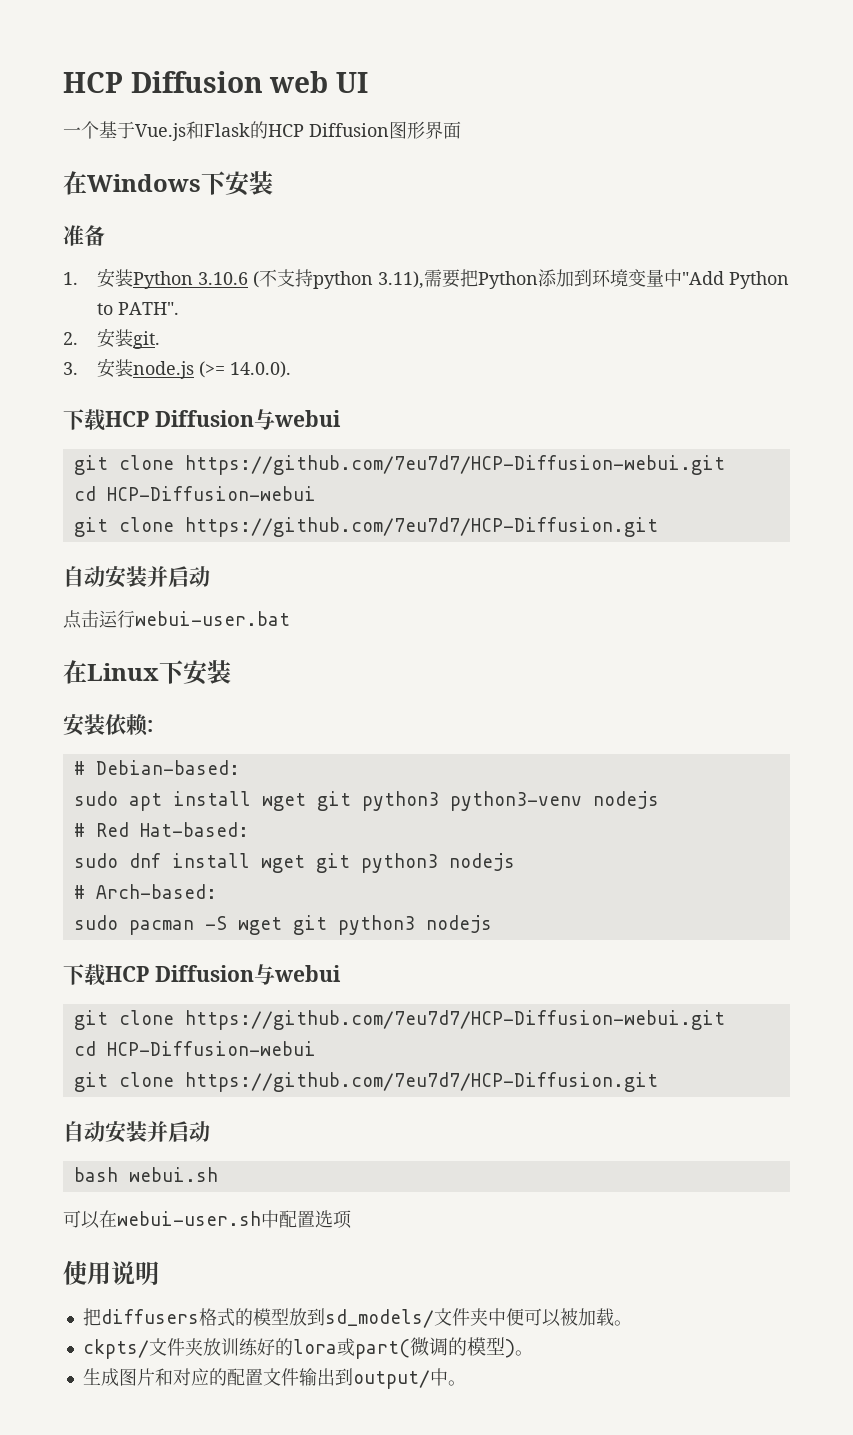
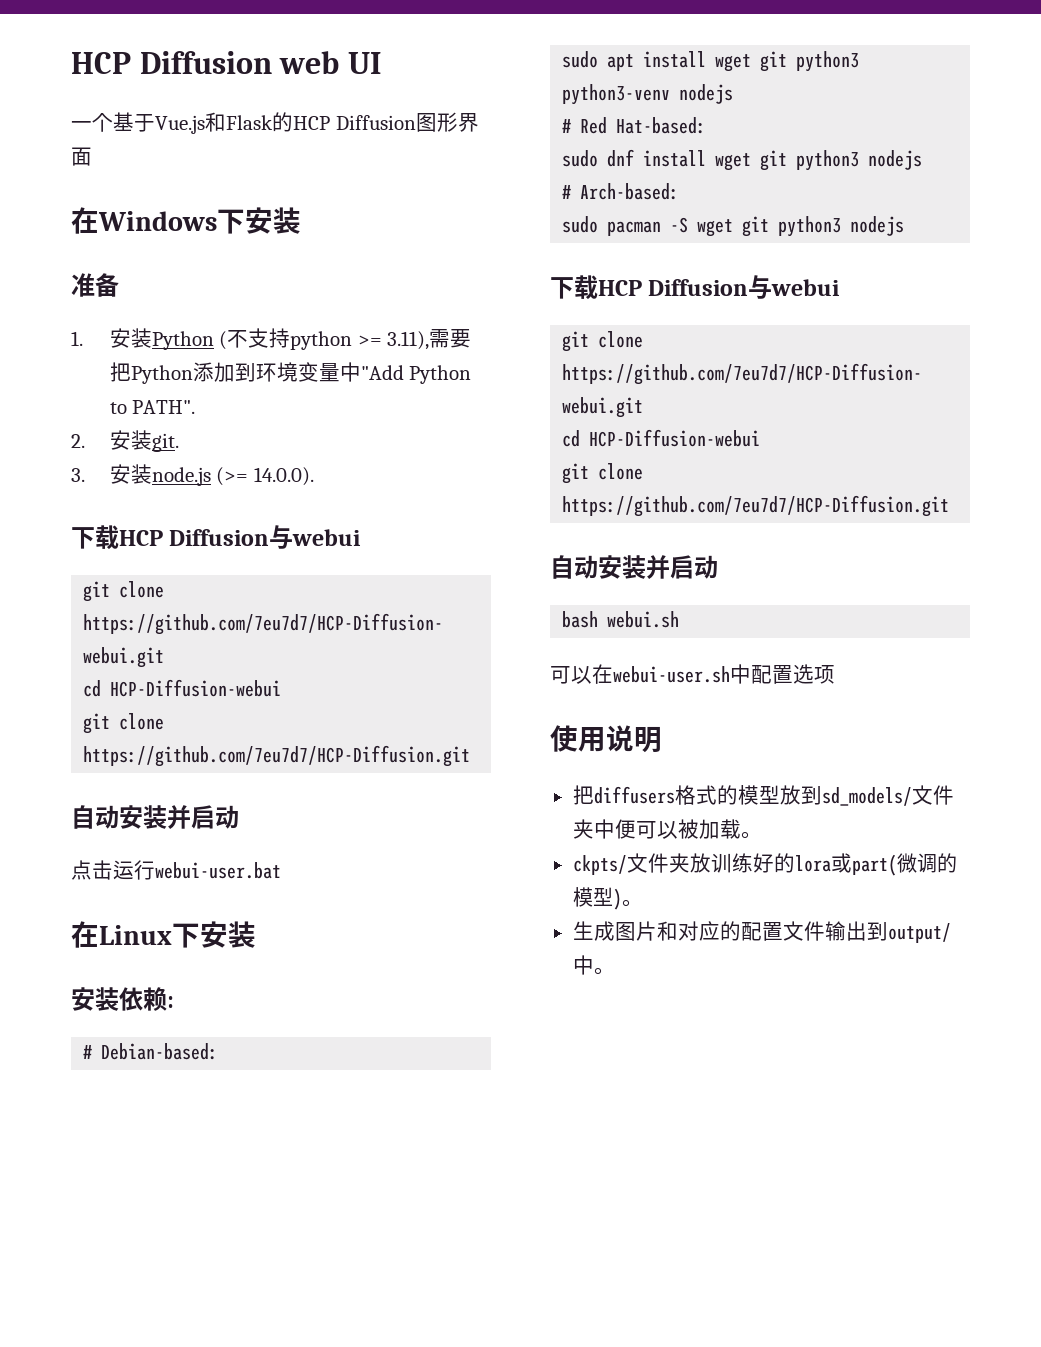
[198,272,249,285] 3.10.6 -> (214, 340) none
(374, 280) none -> [357,335,382,346] >=

